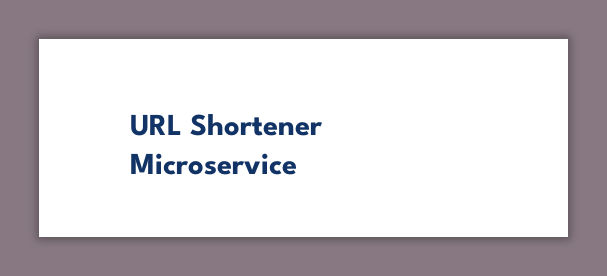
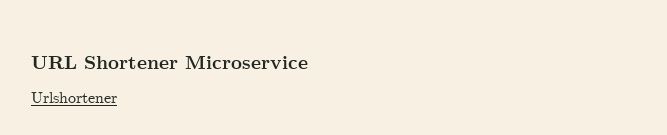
(297, 164) none -> [31,92,117,103] // Urlshortener

